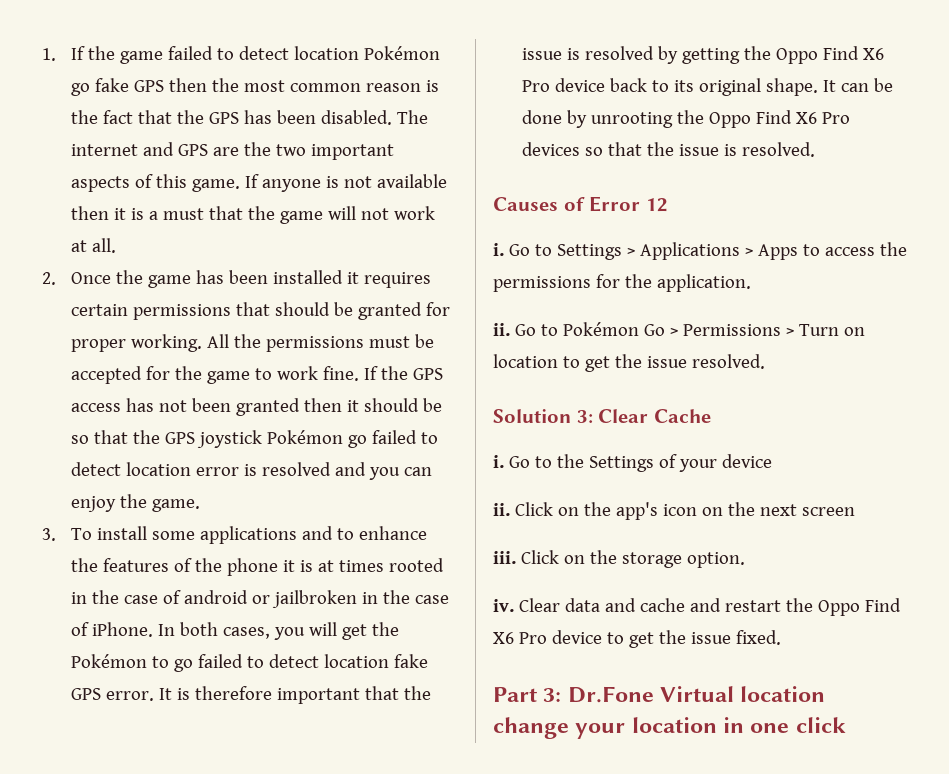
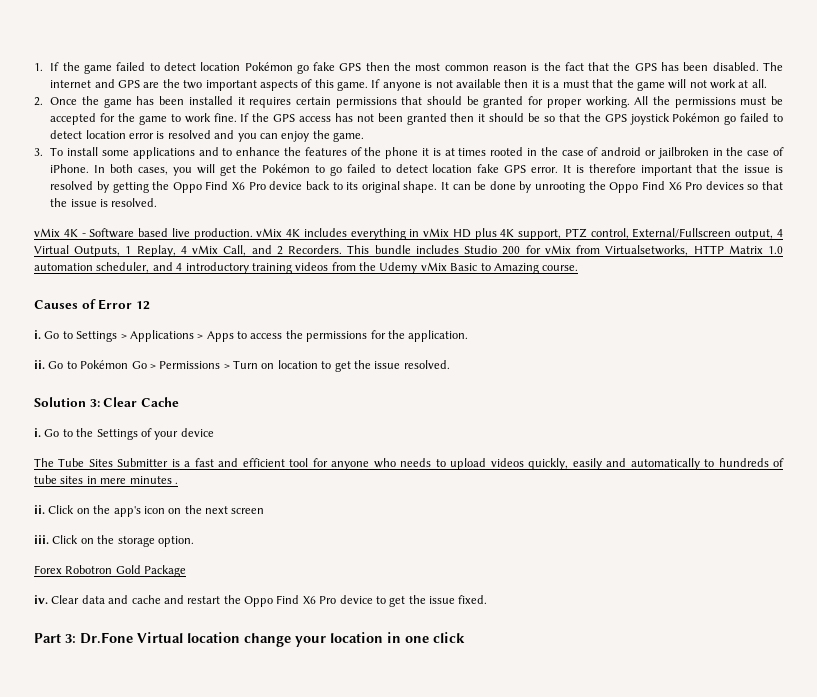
(816, 149) none -> [34,228,784,240] [34,245,783,257] [34,262,579,274] // vMix 4K - Software based live production. vMix 4K includes everything in vMix HD plus 4K support, PTZ control, External/Fullscreen output, 4 Virtual Outputs, 1 Replay, 4 vMix Call, and 2 Recorders. This bundle includes Studio 200 for vMix from Virtualsetworks, HTTP Matrix 1.0 automation scheduler, and 4 introductory training videos from the Udemy vMix Basic to Amazing course.
(772, 461) none -> [34,458,784,470] [34,475,178,484] // The Tube Sites Submitter is a fast and efficient tool for anyone who needs to upload videos quickly, easily and automatically to hundreds of tube sites in mere minutes .
(745, 560) none -> [34,565,187,577] // Forex Robotron Gold Package

